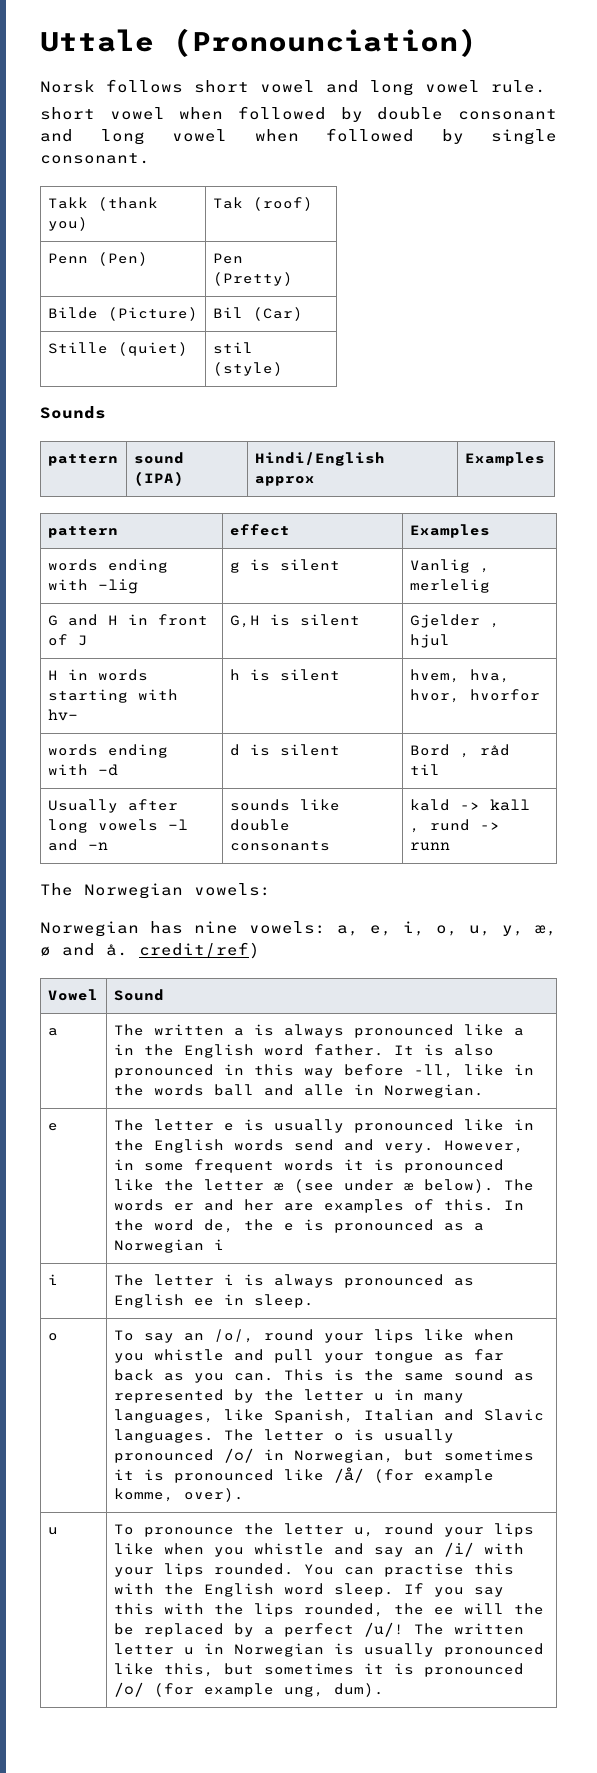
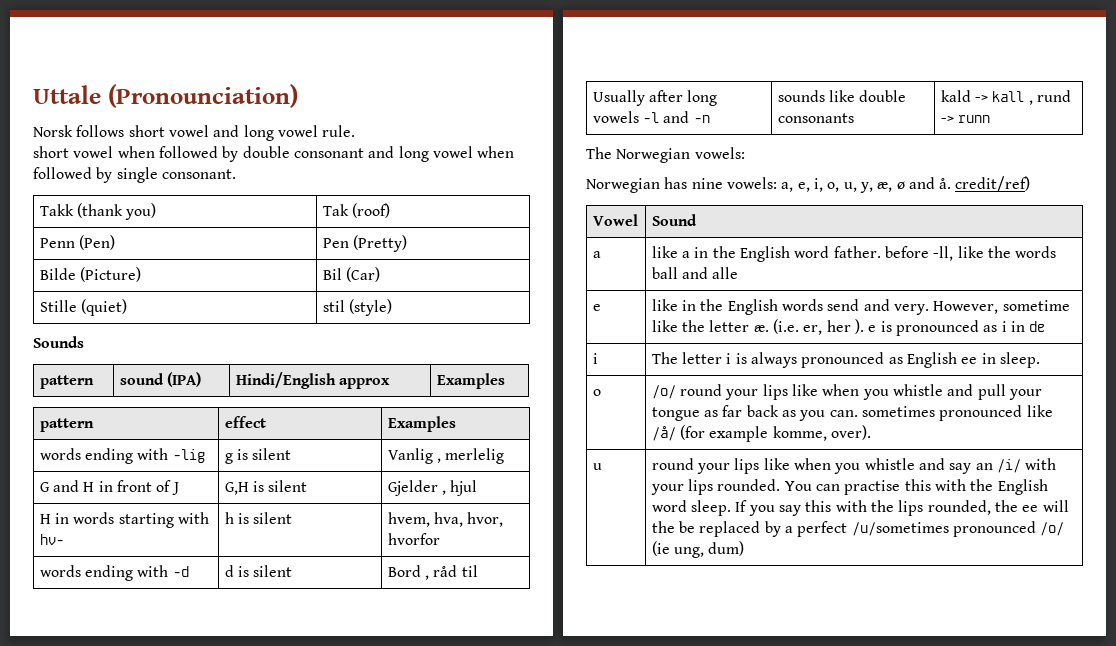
[113,1024,454,1038] The written a is always pronounced -> (601, 254) none
[393,1044,494,1056] [113,1064,334,1078] It is also pronounced in this way -> (881, 252) none
[513,1064,534,1075] in -> (984, 252) none
[353,1084,484,1098] in Norwegian. -> (739, 273) none
[113,1119,454,1133] The letter e is usually pronounced -> (601, 307) none
[113,1159,504,1173] [113,1179,534,1193] [113,1199,524,1213] [113,1219,274,1233] in some frequent words it is pronounced like the letter æ (see under æ below). The words er and her are examples of this. In the word de, the -> [1002,300,1070,311] [651,319,864,335] sometime like the letter æ. (i.e. er, her ).
[473,1223,484,1231] [113,1239,224,1253] a Norwegian i -> [1001,321,1046,332] i in de
[113,1329,254,1343] To say an /o/, -> [651,385,676,399] /o/
[283,1369,534,1381] [113,1389,464,1403] [113,1409,544,1423] [113,1429,454,1443] [113,1448,534,1463] [113,1469,164,1481] This is the same sound as represented by the letter u in many languages, like Spanish, Italian and Slavic languages. The letter o is usually pronounced /o/ in Norwegian, but sometimes it is -> [861,406,935,417] sometimes
[113,1523,374,1537] To pronounce the letter u, -> (602, 466) none
[363,1622,524,1637] [113,1643,544,1657] [113,1663,524,1677] [113,1682,384,1697] /u/! The written letter u in Norwegian is usually pronounced like this, but sometimes it is pronounced /o/ (for example ung, dum). -> [851,521,1065,537] [651,541,745,558] /u/sometimes pronounced /o/ (ie ung, dum)

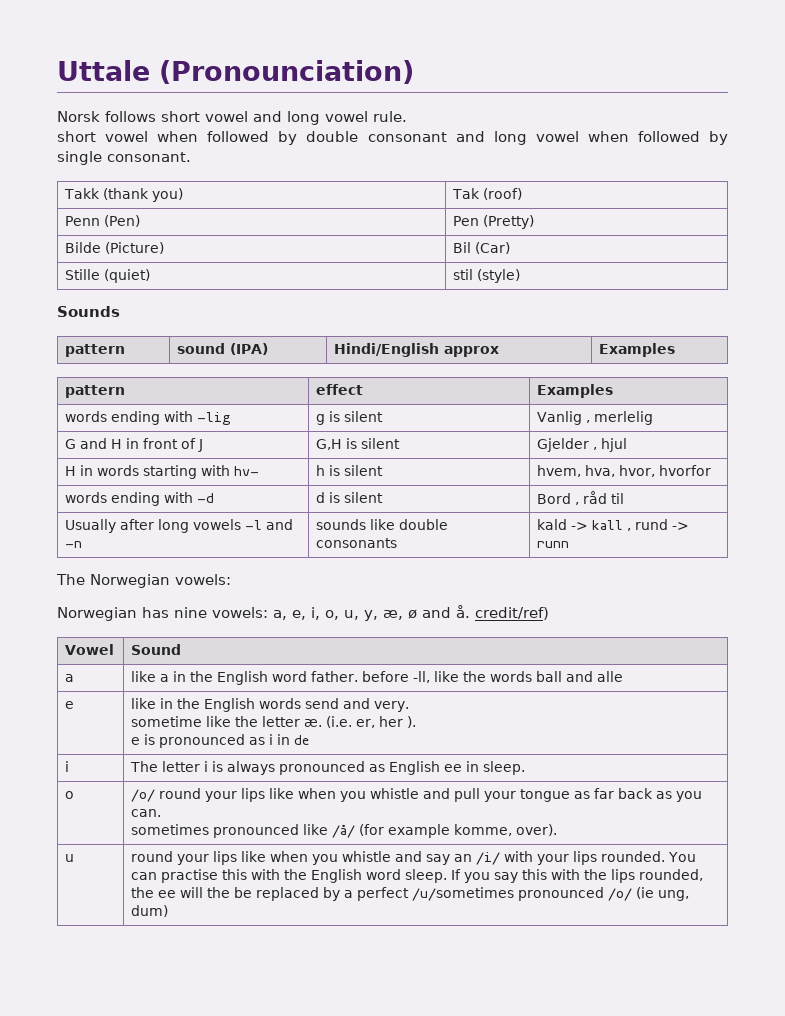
[933,301,999,314] However, -> (410, 706) //
(864, 326) none -> (417, 722) //
(858, 413) none -> (162, 813) //

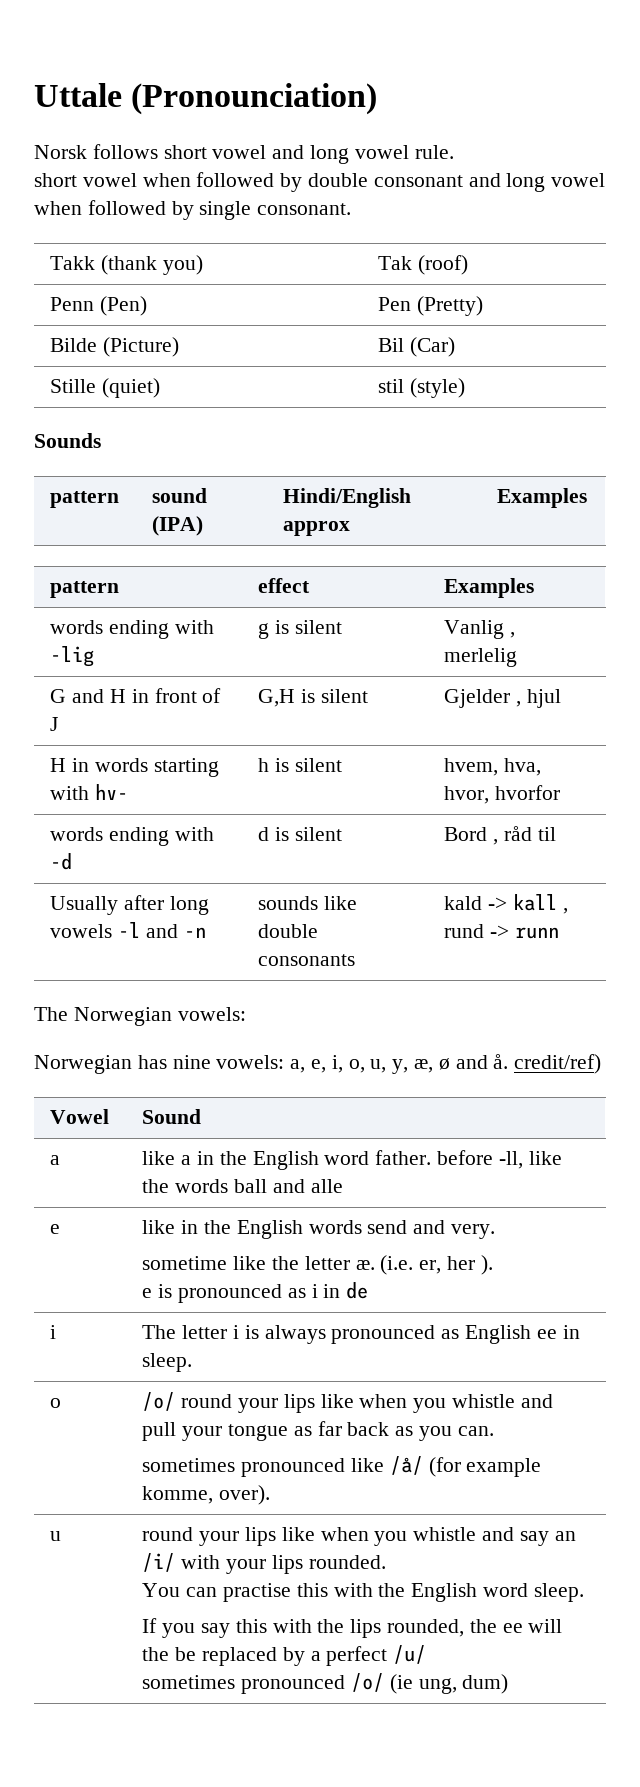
(666, 856) none -> (386, 1562) //
(448, 876) none -> (584, 1592) //
[412,887,515,901] /u/sometimes -> [393,1645,427,1664] [142,1675,236,1689] /u/ // sometimes

